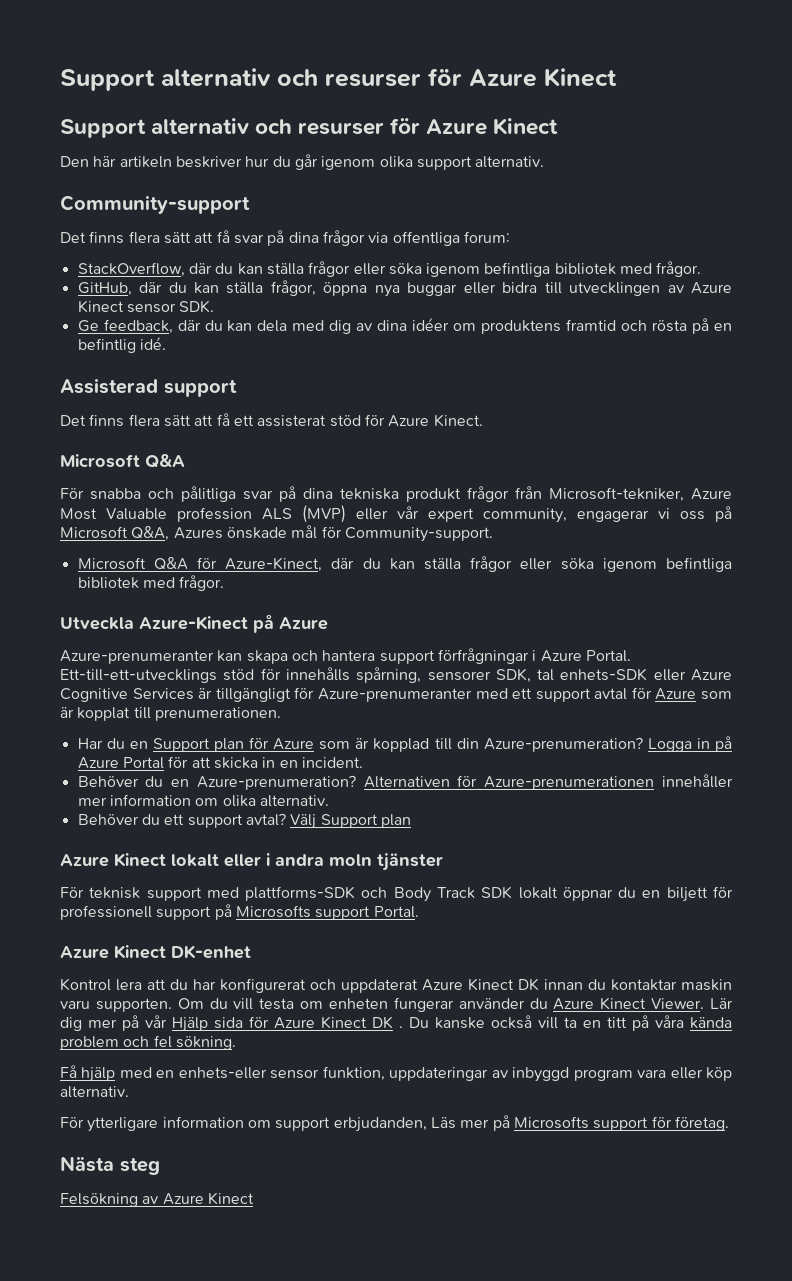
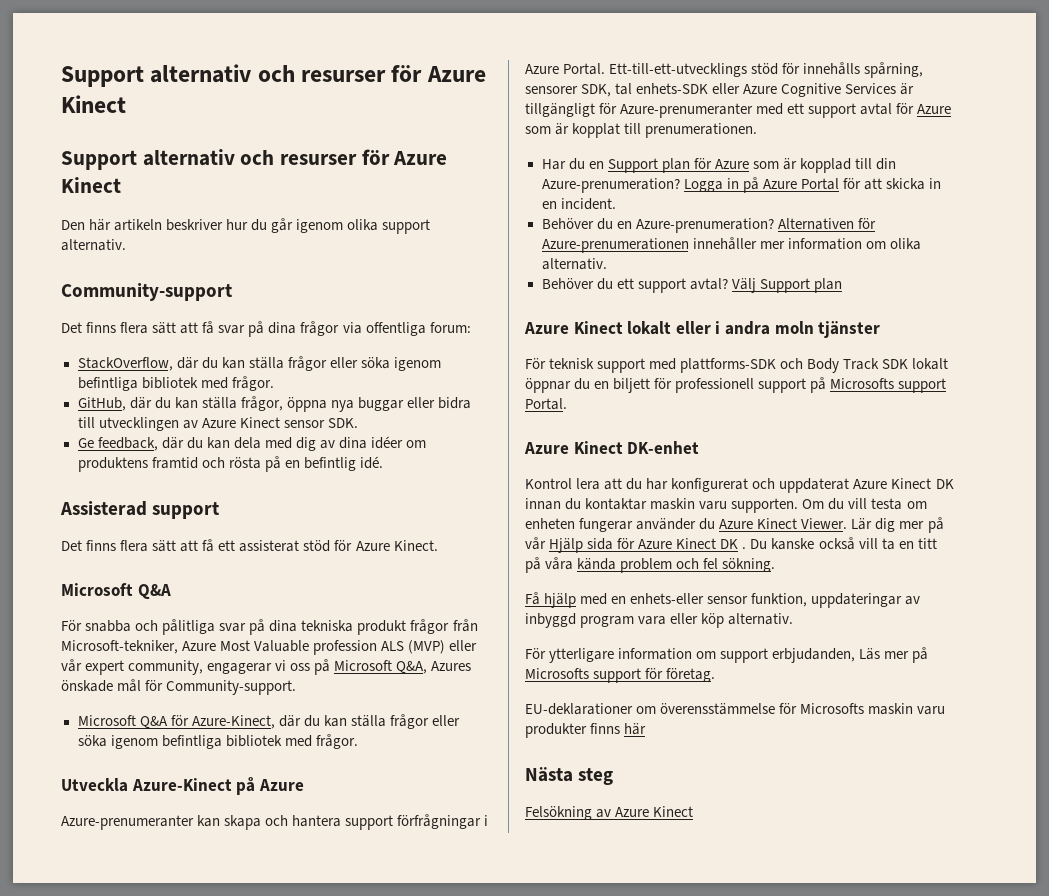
(729, 1123) none -> [525,703,946,715] [525,723,647,738] // EU-deklarationer om överensstämmelse för Microsofts maskin varu produkter finns här

